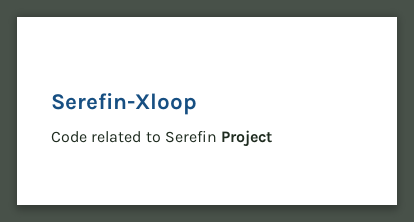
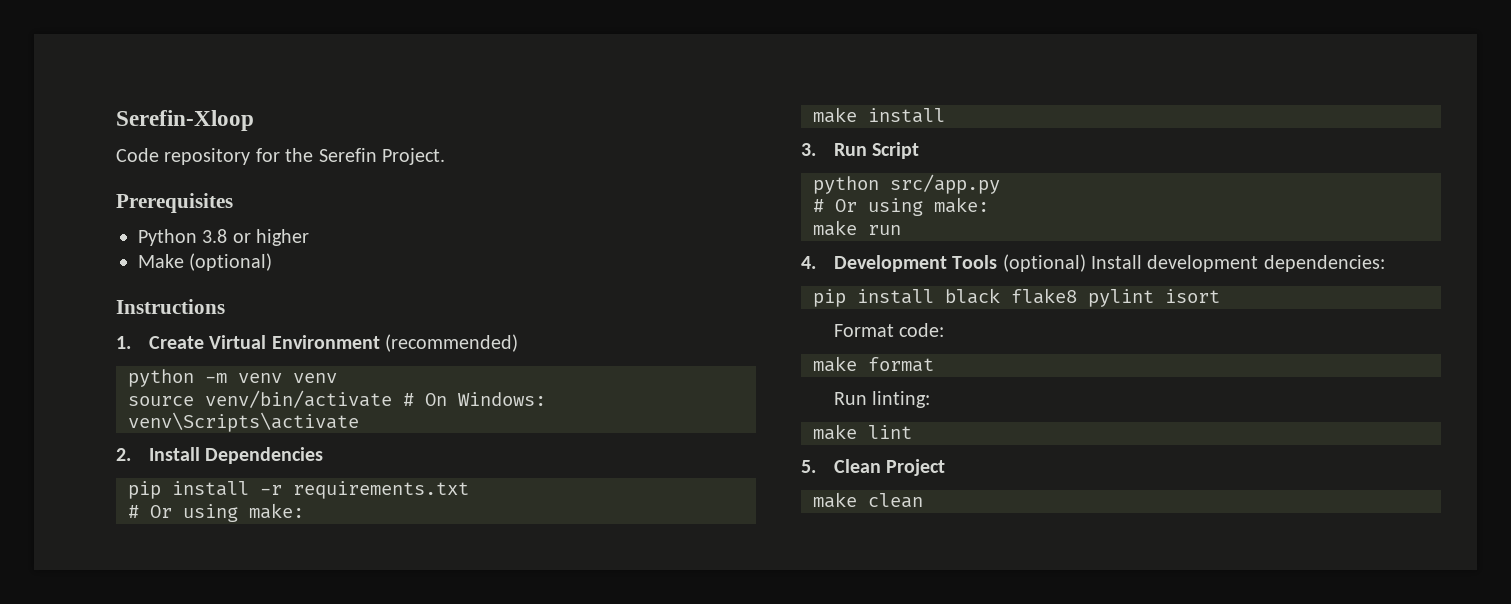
[91,130,217,143] related to Serefin -> [164,148,445,165] [116,193,233,213] [138,229,310,246] [138,253,273,271] [116,299,225,314] [116,334,519,352] [128,369,337,387] [128,390,546,408] [128,412,359,432] [116,447,324,464] [128,481,469,499] [128,503,304,522] [813,107,945,123] [801,142,920,159] [813,174,1000,194] [813,197,989,216] [813,220,901,236] [801,254,1385,272] [813,288,1220,307] [833,323,945,337] [813,356,934,372] [833,391,931,408] [813,424,912,440] [801,459,881,473] repository for the Serefin Project. // Prerequisites // Python 3.8 or higher // Make (optional) // Instructions // 1. Create Virtual Environment (recommended) // python -m venv venv // source venv/bin/activate # On Windows: venv\Scripts\activate // 2. Install Dependencies // pip install -r requirements.txt // # Or using make: // make install // 3. Run Script // python src/app.py // # Or using make: // make run // 4. Development Tools (optional) Install development dependencies: // pip install black flake8 pylint isort // Format code: // make format // Run linting: // make lint // 5. Clean
(273, 138) none -> [813,492,923,508] // make clean

